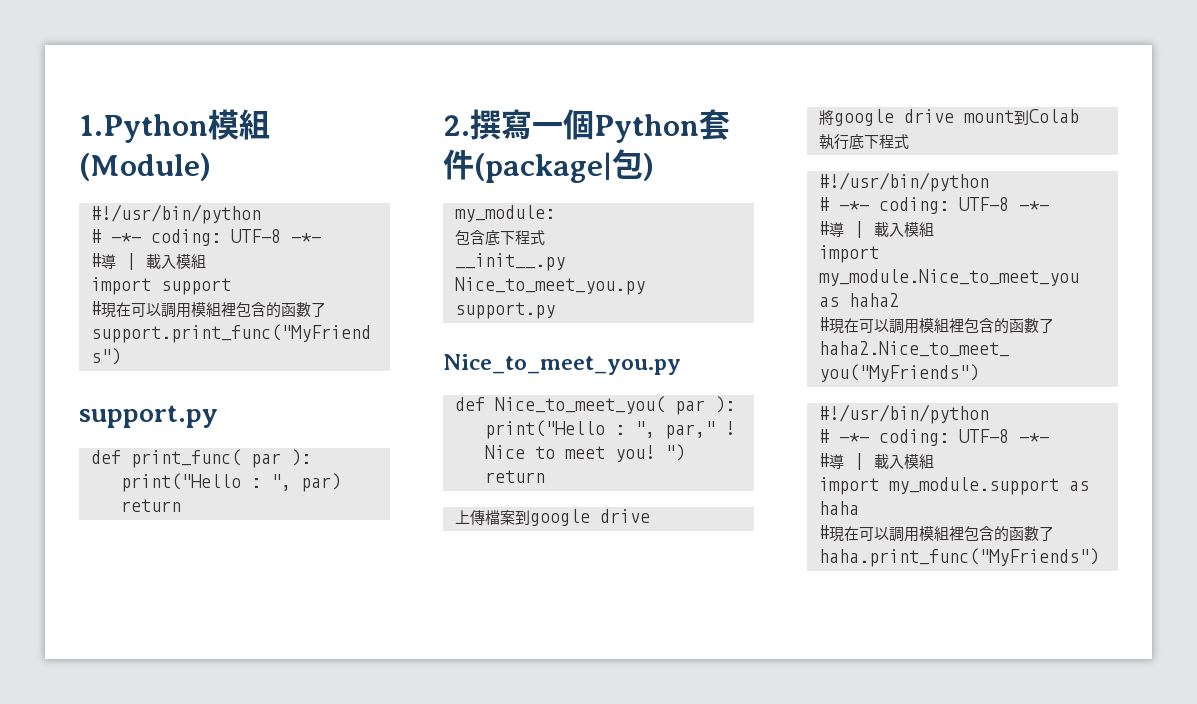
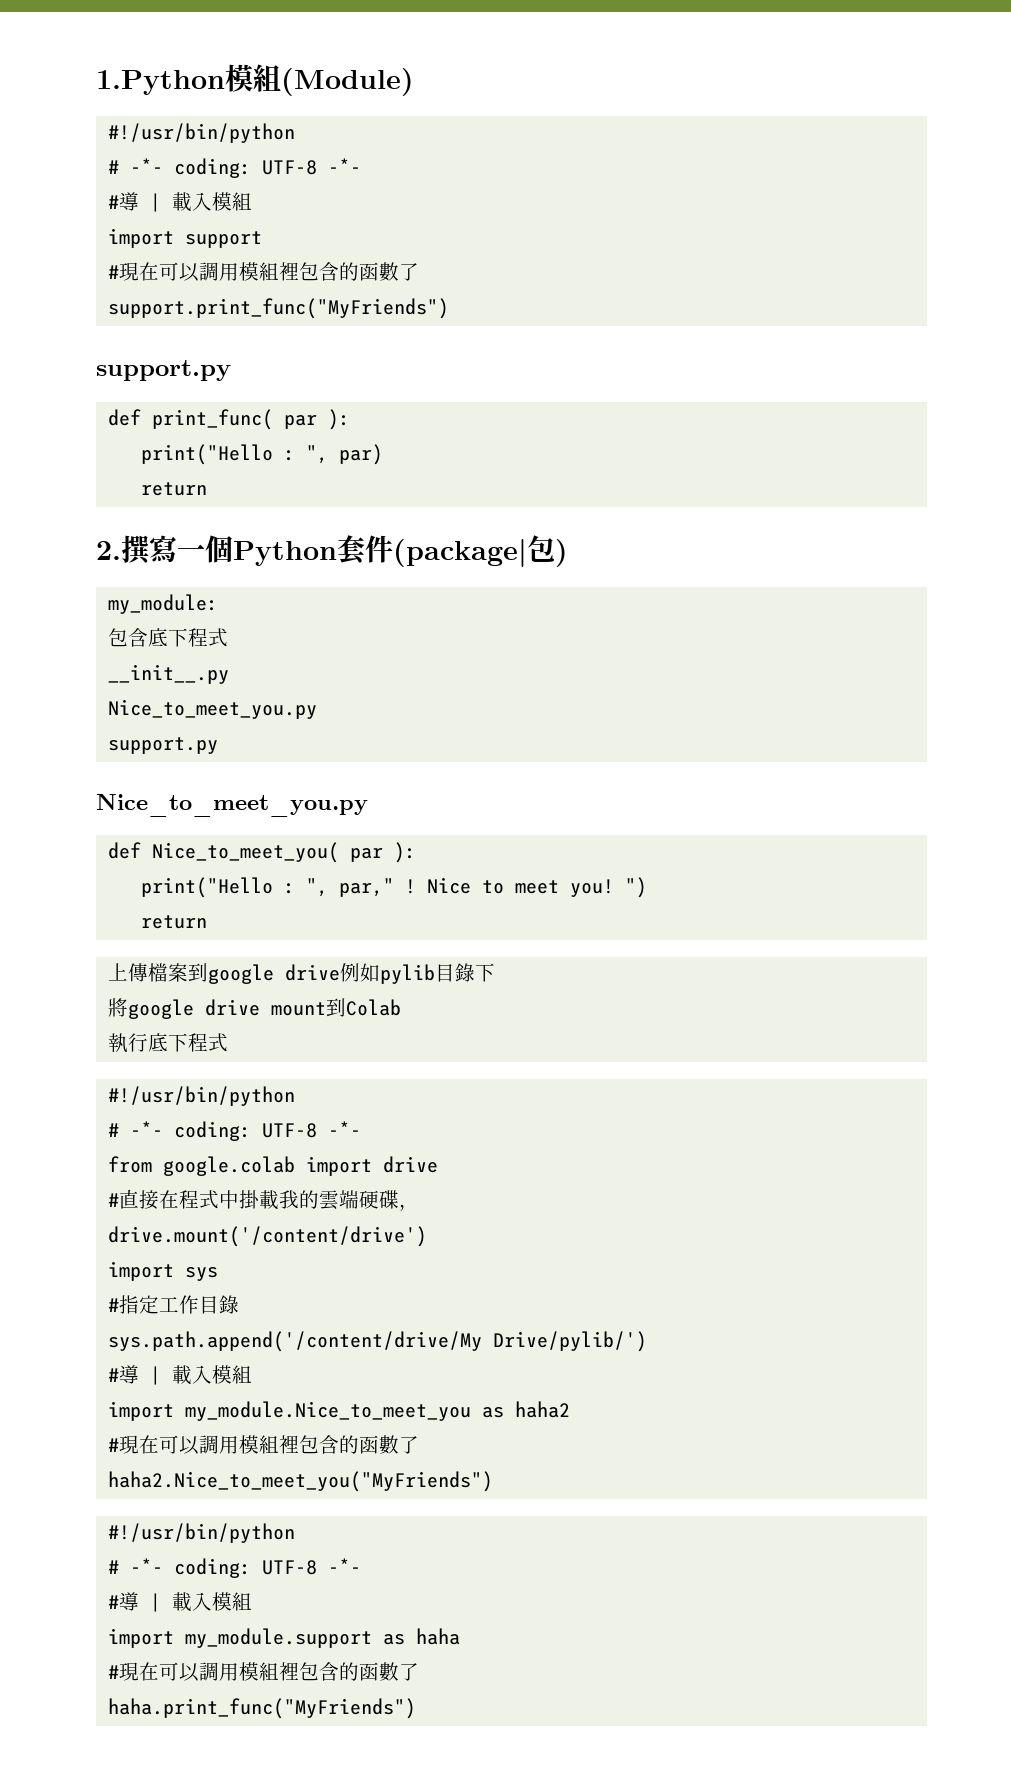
(650, 516) none -> [340,963,495,984] 例如pylib目錄下
(1049, 206) none -> [108,1156,438,1176] [108,1189,419,1211] [108,1226,427,1247] [108,1261,218,1281] [108,1295,239,1314] [108,1331,647,1352] // from google.colab import drive // #直接在程式中掛載我的雲端硬碟， // drive.mount('/content/drive') // import sys // #指定工作目錄 // sys.path.append('/content/drive/My Drive/pylib/')

